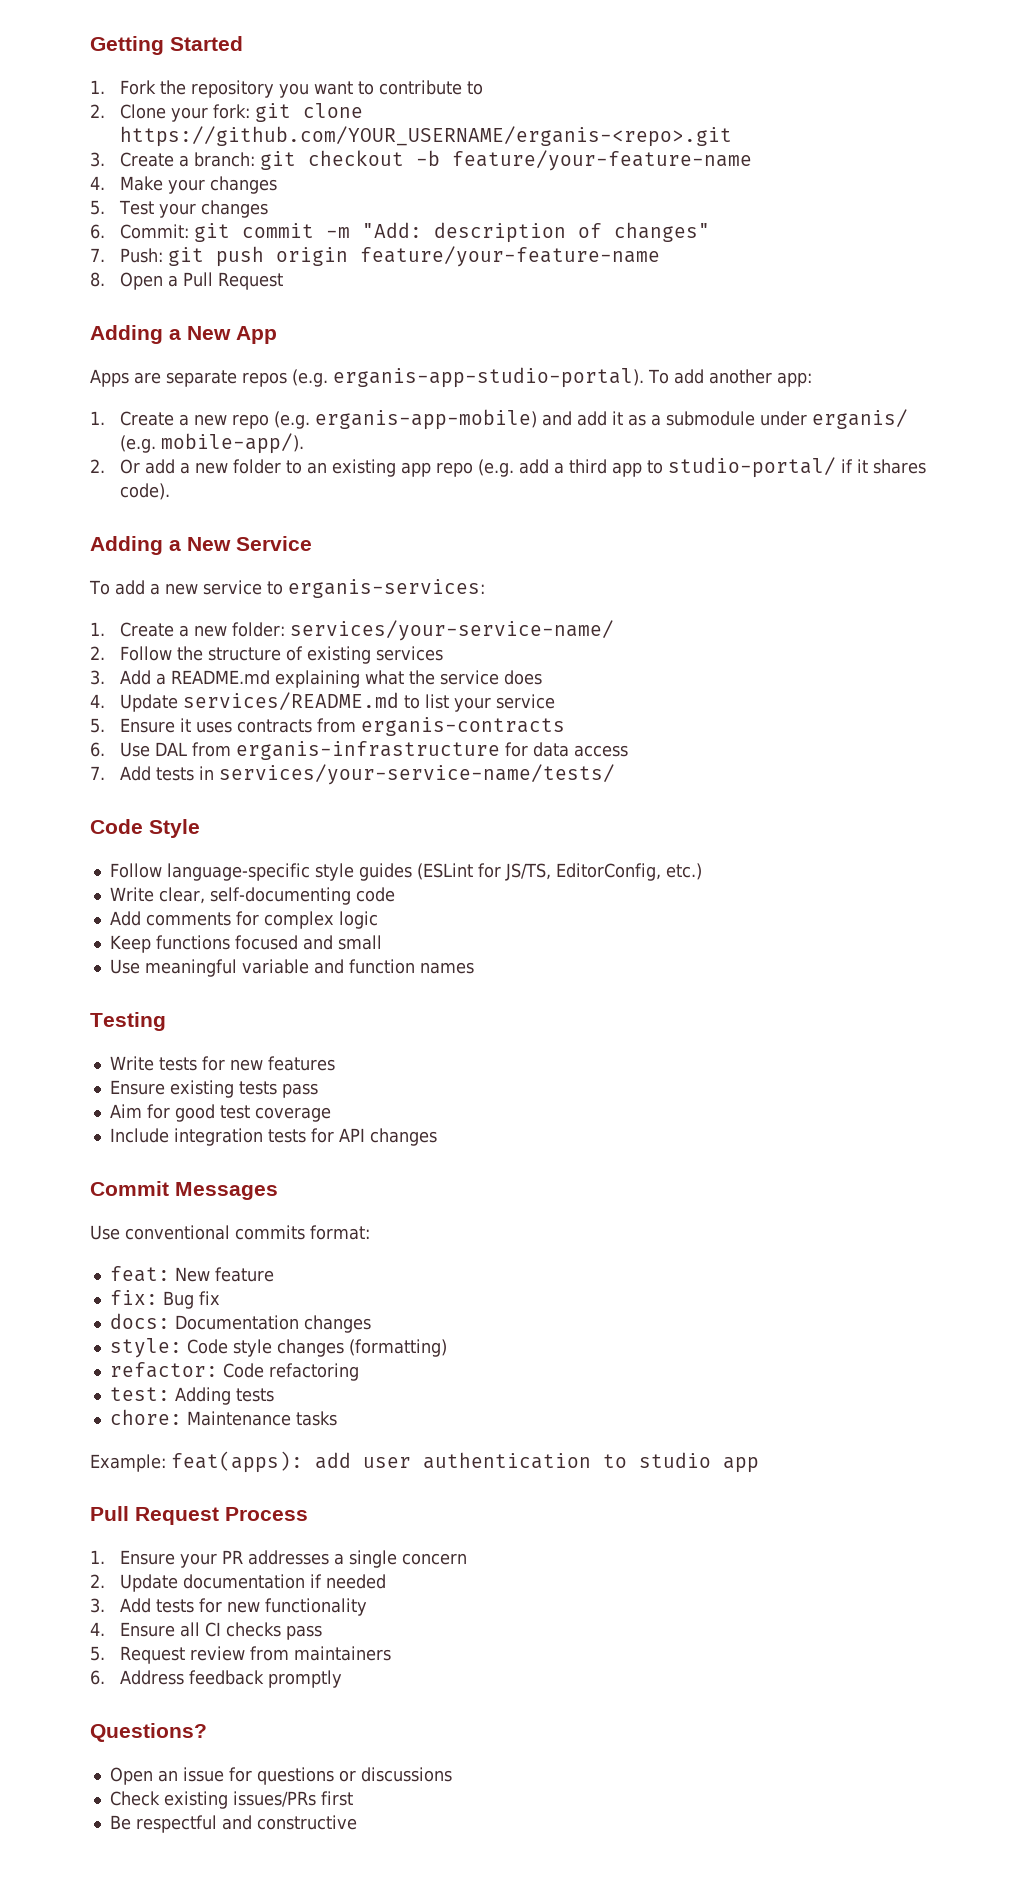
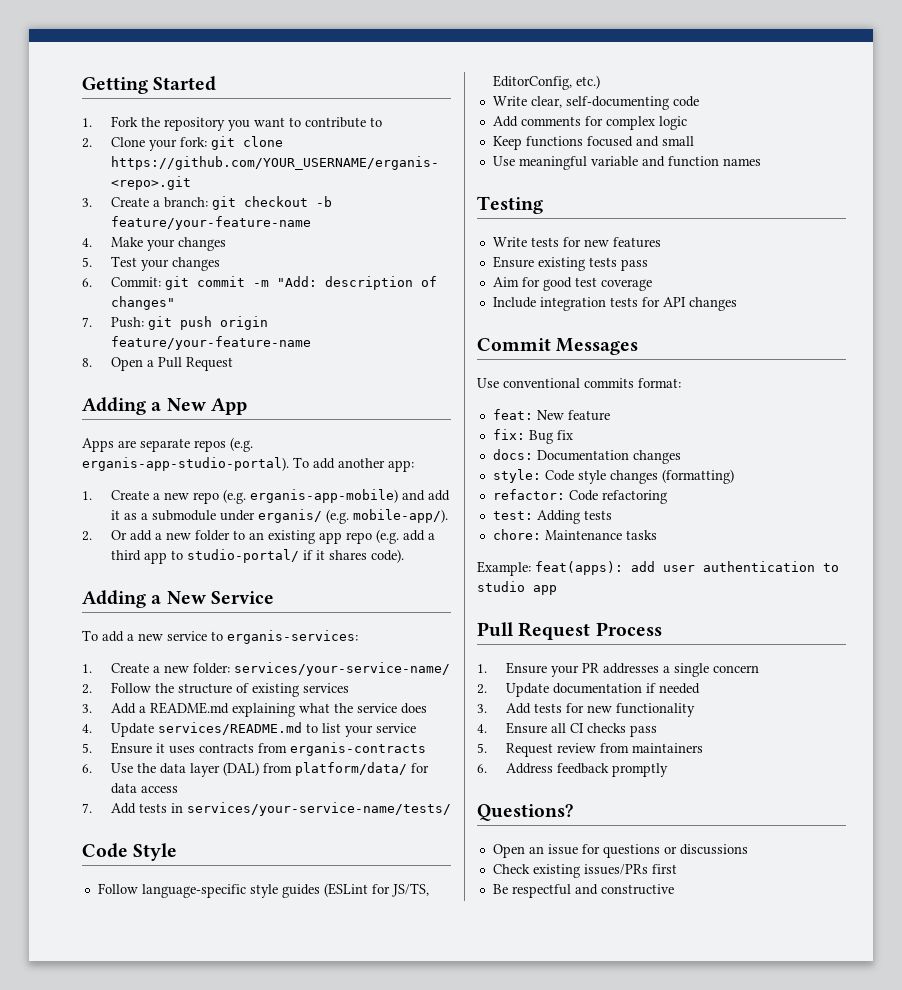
[155,741,501,760] DAL from erganis-infrastructure -> [136,762,407,777] the data layer (DAL) from platform/data/

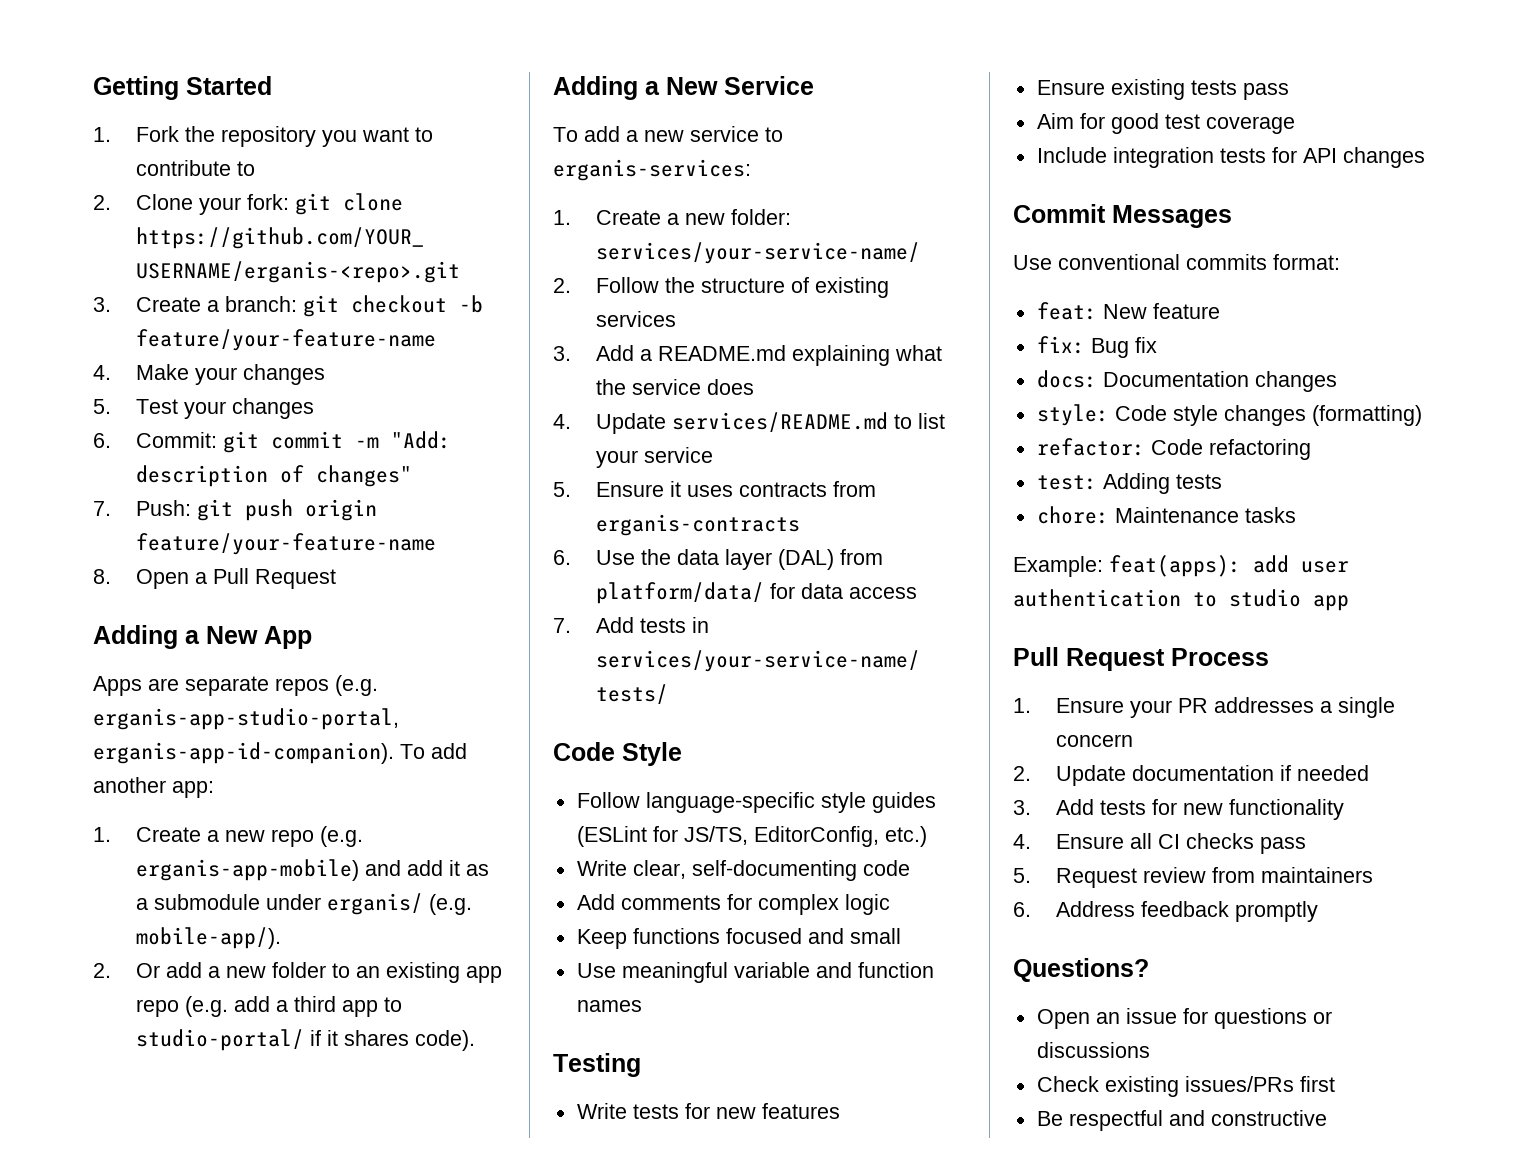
[82,457,289,471] erganis-app-studio-portal). -> [93,708,399,730] [93,742,394,764] erganis-app-studio-portal, erganis-app-id-companion).

